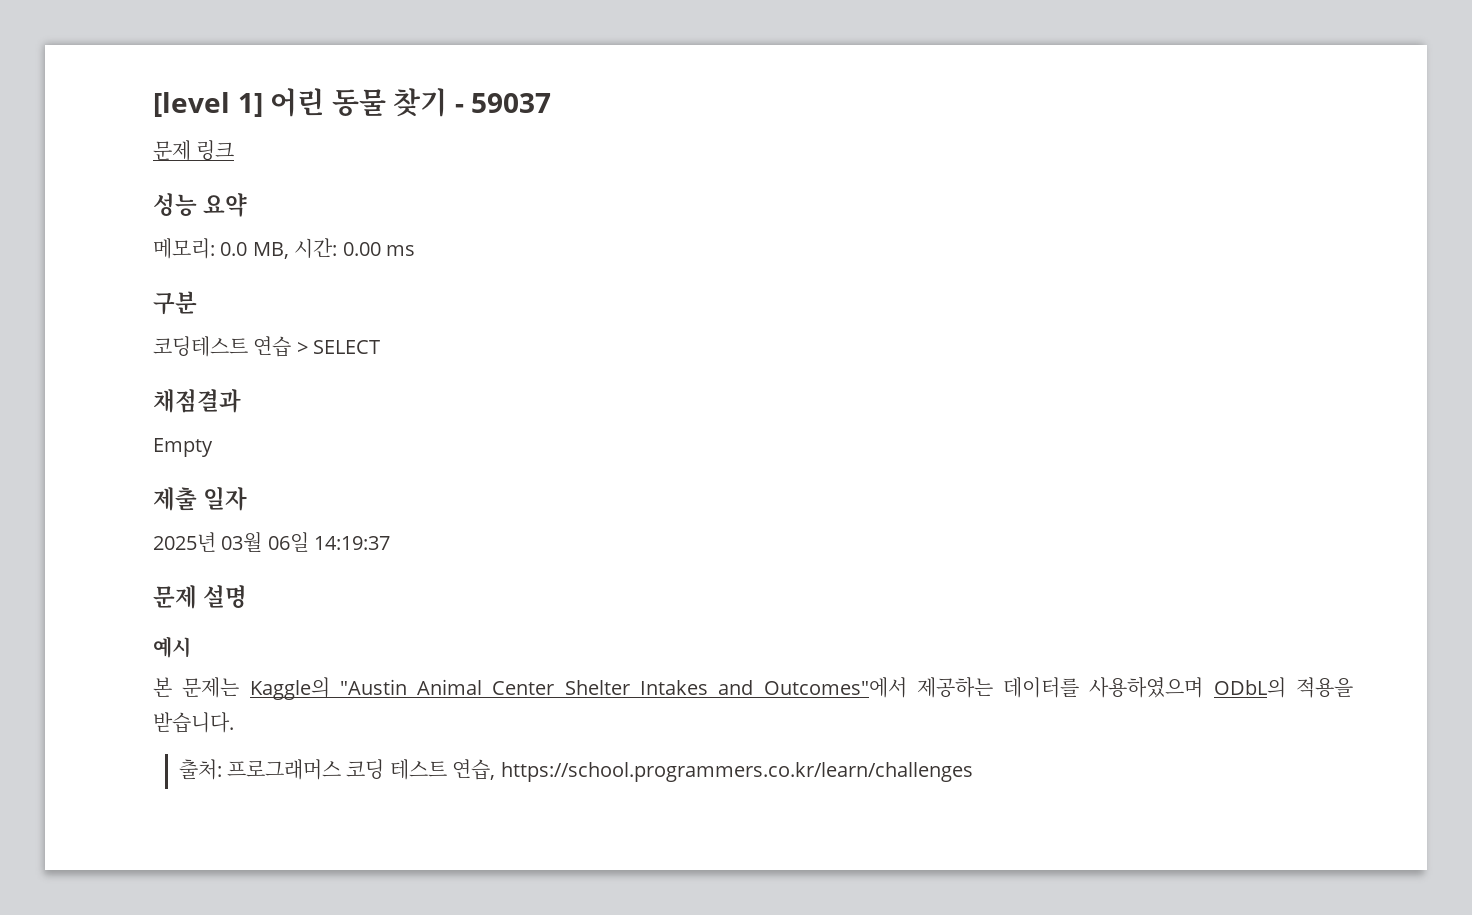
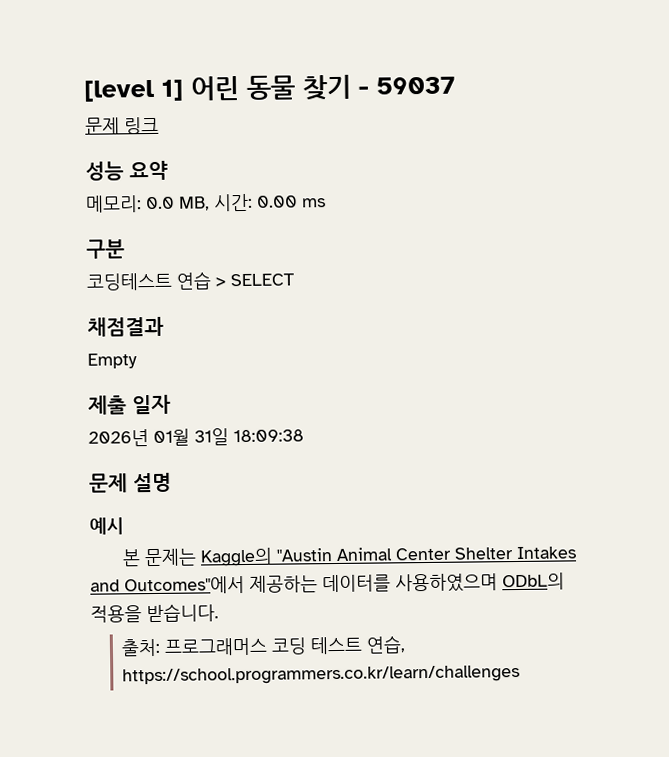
[153,531,391,552] 2025년 03월 06일 14:19:37 -> [88,428,304,447] 2026년 01월 31일 18:09:38

